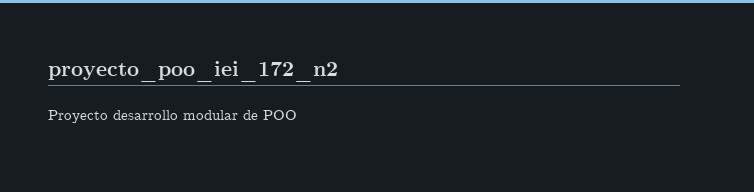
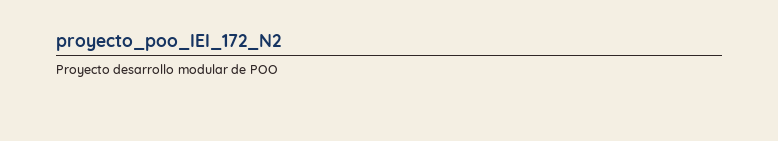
[48,61,338,82] proyecto_poo_iei_172_n2 -> [56,34,281,51] proyecto_poo_IEI_172_N2

